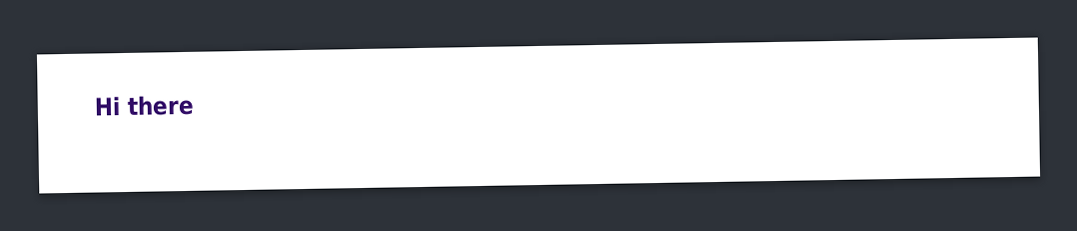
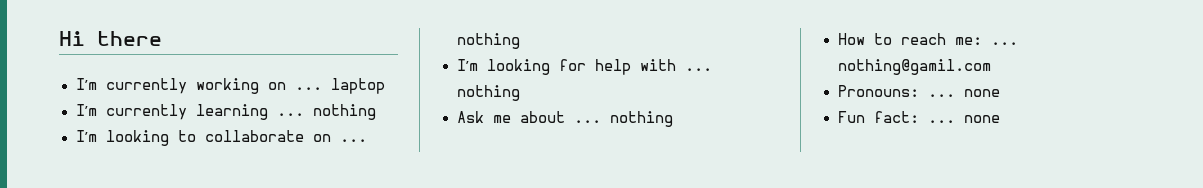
(194, 105) none -> [75,78,385,94] [75,104,376,120] [75,130,367,146] [456,33,520,49] [456,59,712,75] [456,85,520,101] [456,111,673,127] [837,33,1018,45] [837,59,991,75] [837,85,1000,97] [837,111,1000,123] // I’m currently working on ... laptop // I’m currently learning ... nothing // I’m looking to collaborate on ... nothing // I’m looking for help with ... nothing // Ask me about ... nothing // How to reach me: ... nothing@gamil.com // Pronouns: ... none // Fun fact: ... none

